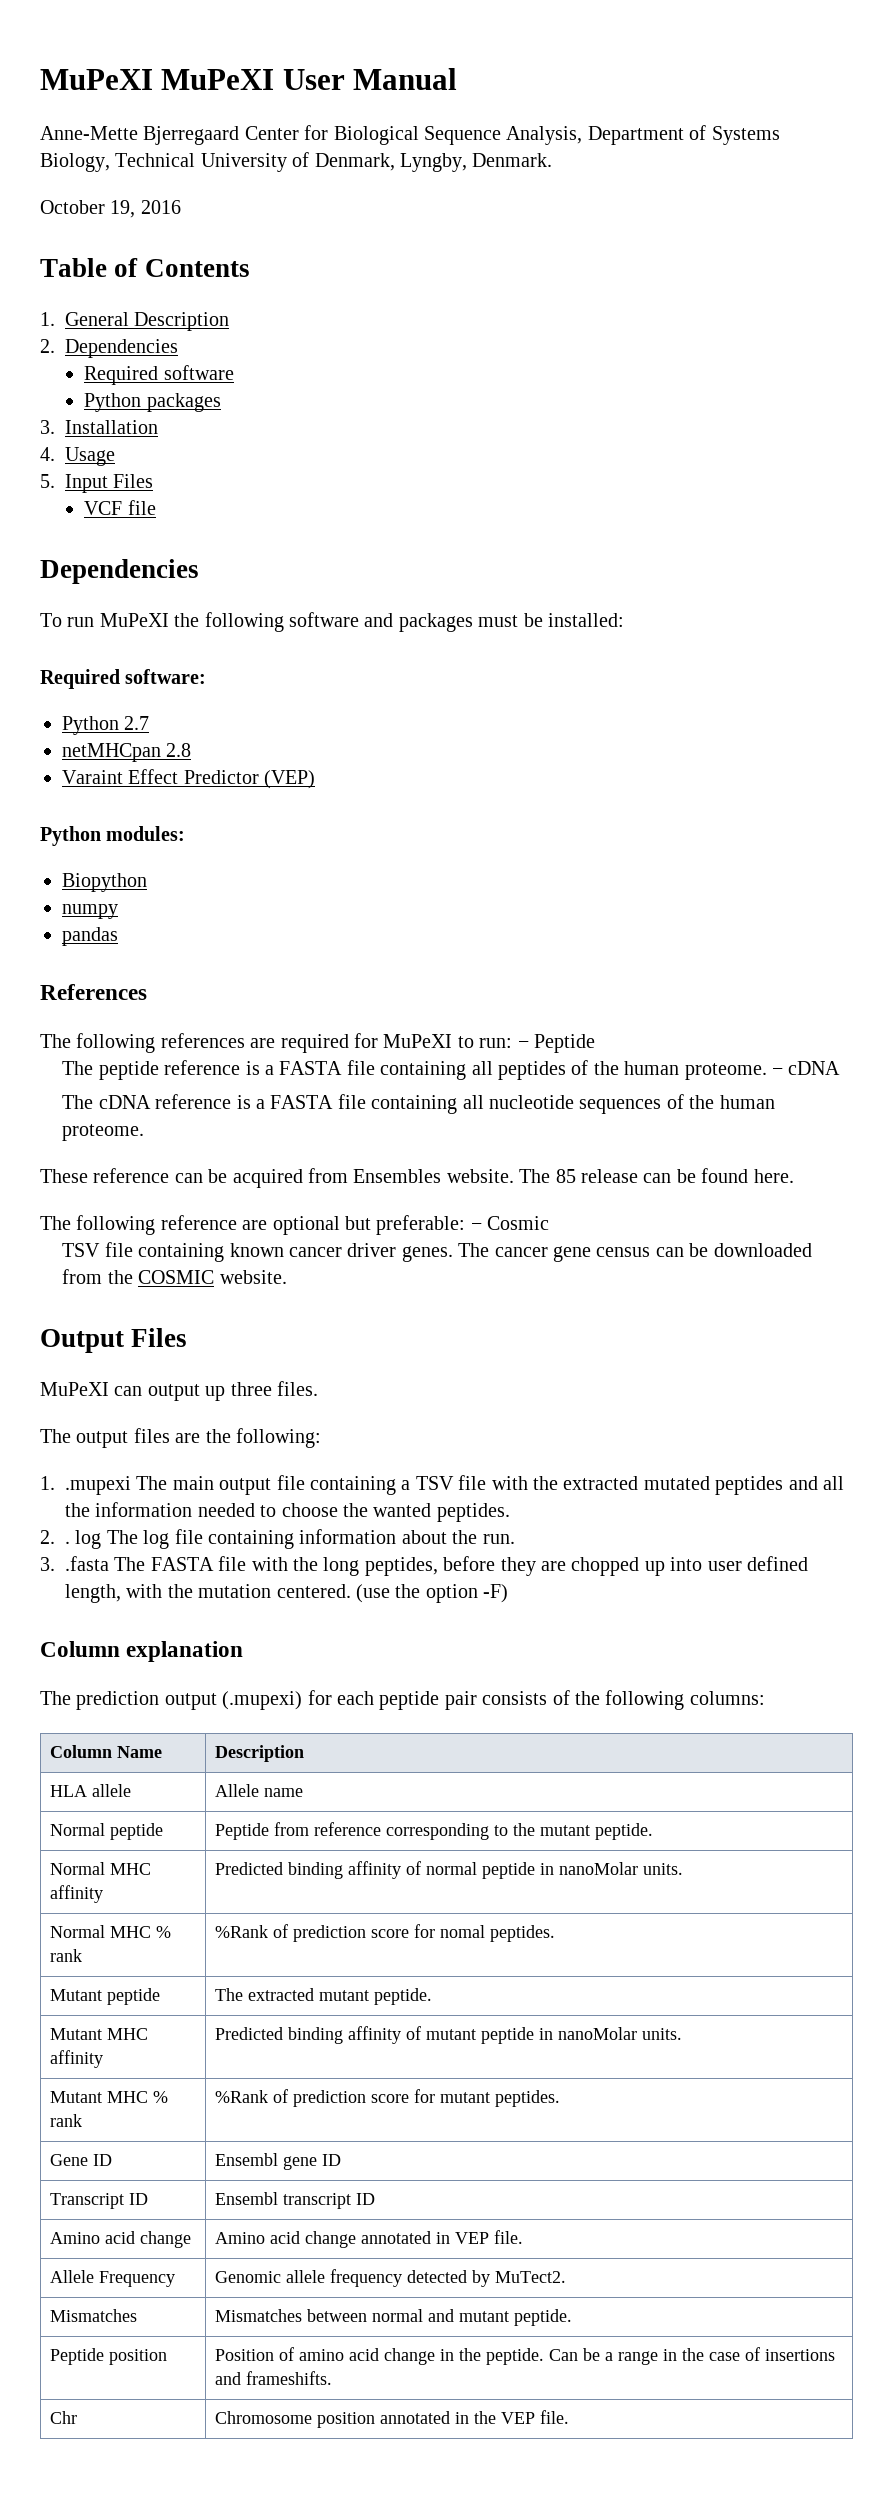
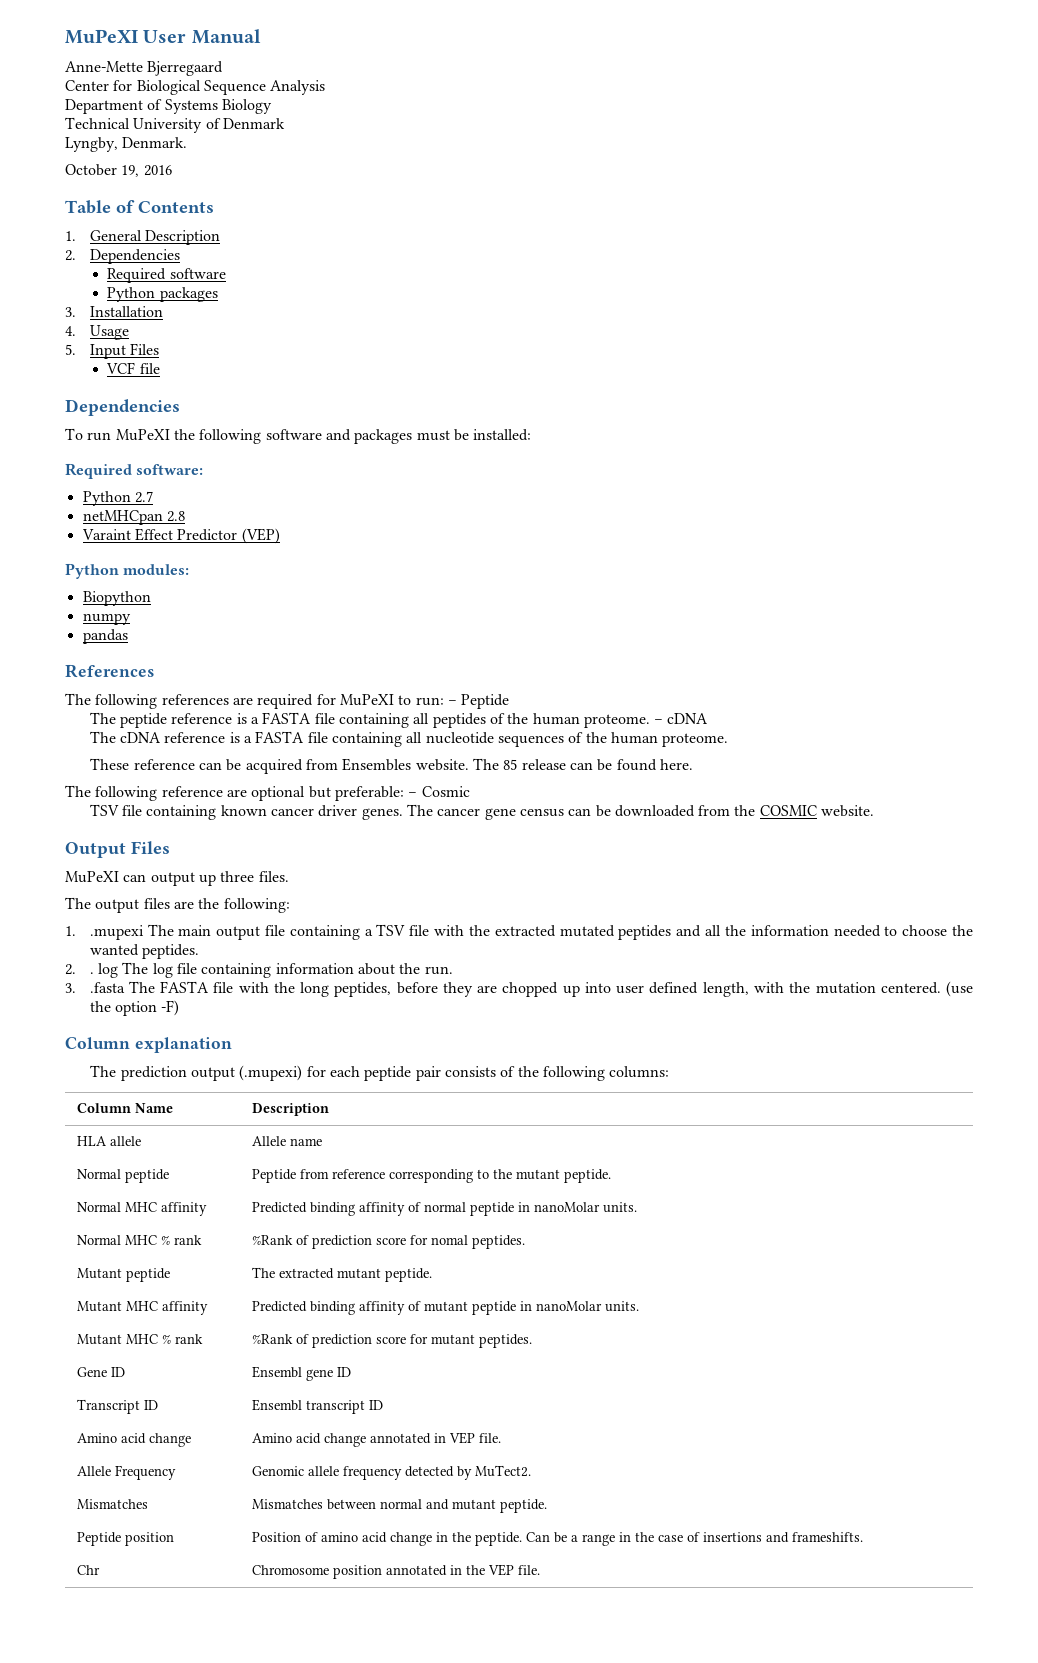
[40,69,275,90] MuPeXI MuPeXI -> [65,29,138,44] MuPeXI
(240, 135) none -> (224, 68) //
[506,126,583,145] Analysis, -> [270,80,326,95] Analysis //
[40,153,110,172] Biology, -> [221,99,272,114] Biology //
[314,153,395,171] Denmark, -> [222,118,285,129] Denmark //

